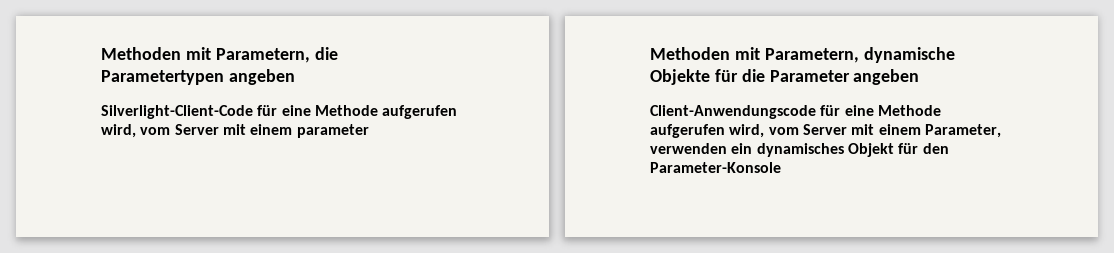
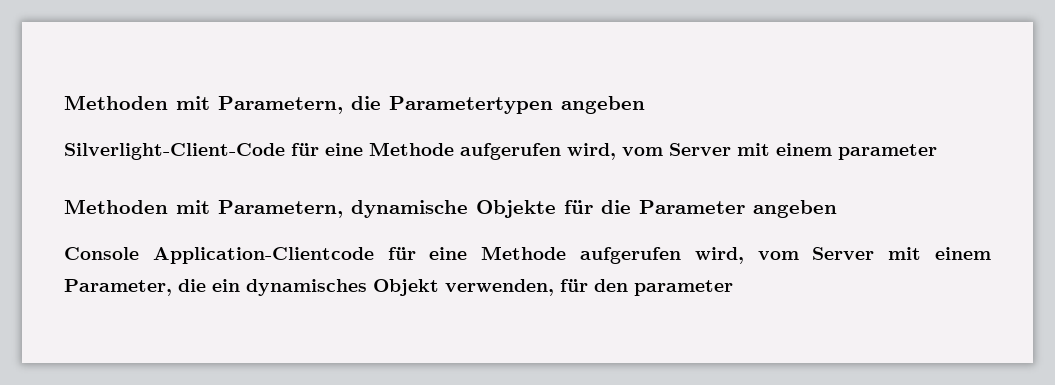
[650,105,816,119] Client-Anwendungscode -> [64,247,374,264] Console Application-Clientcode
[650,143,727,154] verwenden -> [178,279,206,292] die
(894, 150) none -> [445,279,554,296] verwenden,
[650,162,781,173] Parameter-Konsole -> [634,280,733,296] parameter

